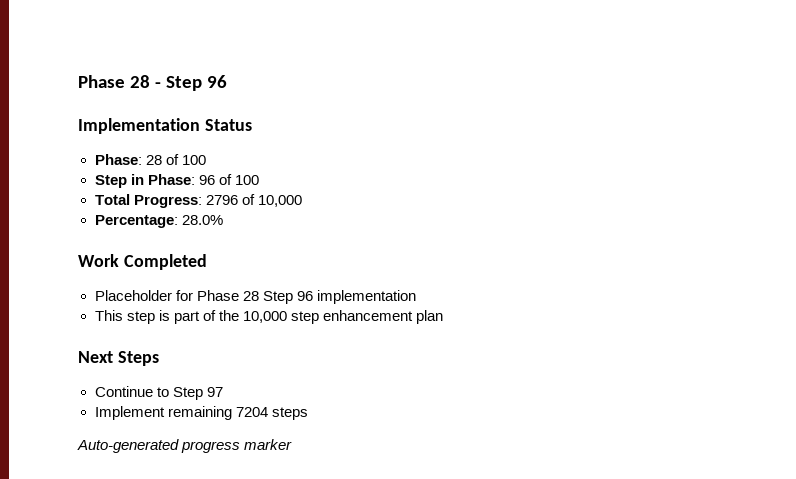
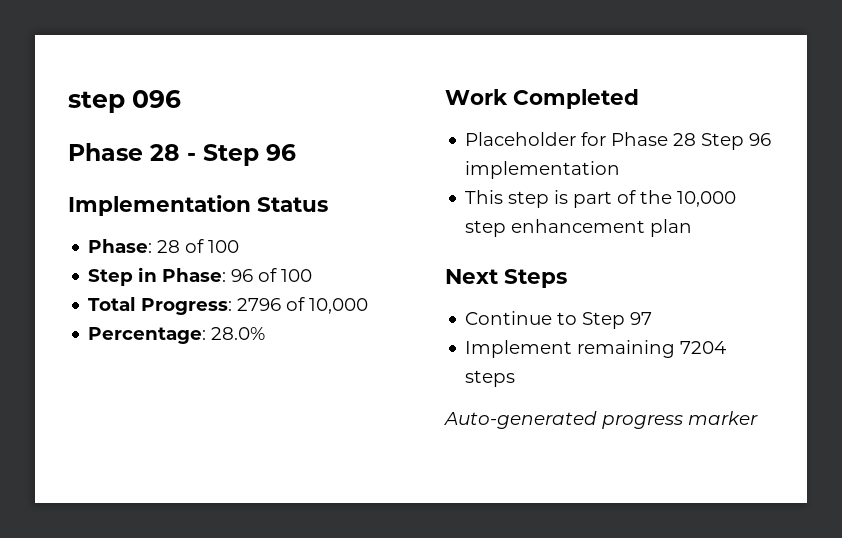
(78, 81) none -> [68,90,181,113] step 096 //

